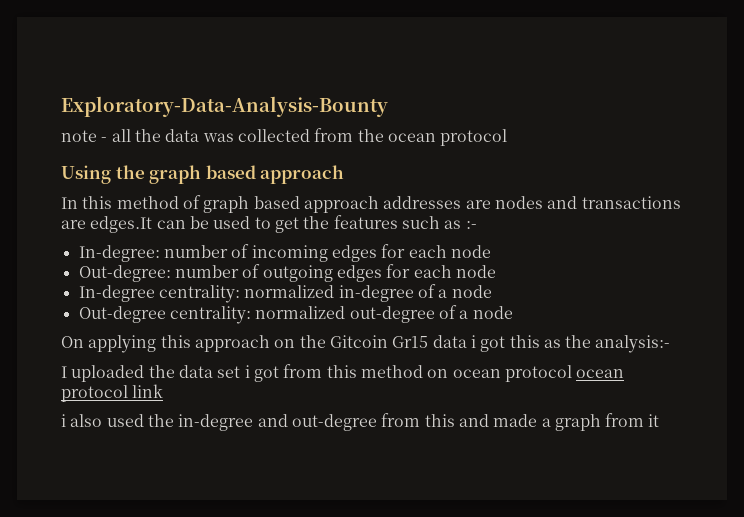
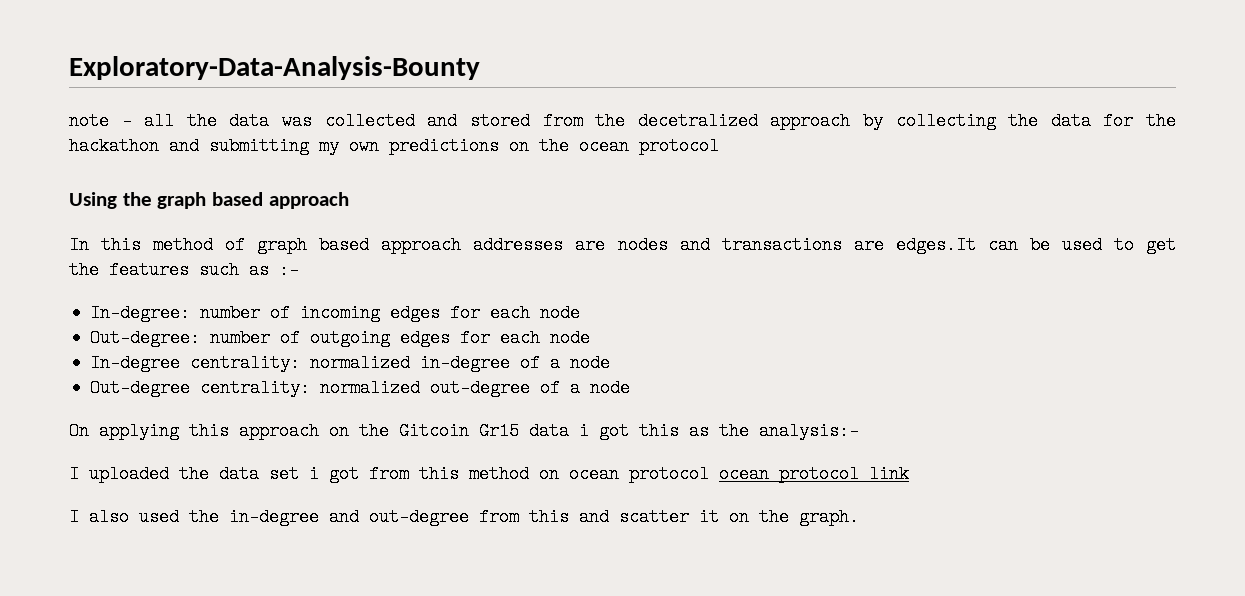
[314,128,354,142] from -> [427,112,1176,130] [69,137,529,155] and stored from the decetralized approach by collecting the data for the hackathon and submitting my own predictions on
[61,414,66,427] i -> [69,508,79,526] I
[493,413,660,431] made a graph from it -> [619,508,859,526] scatter it on the graph.

